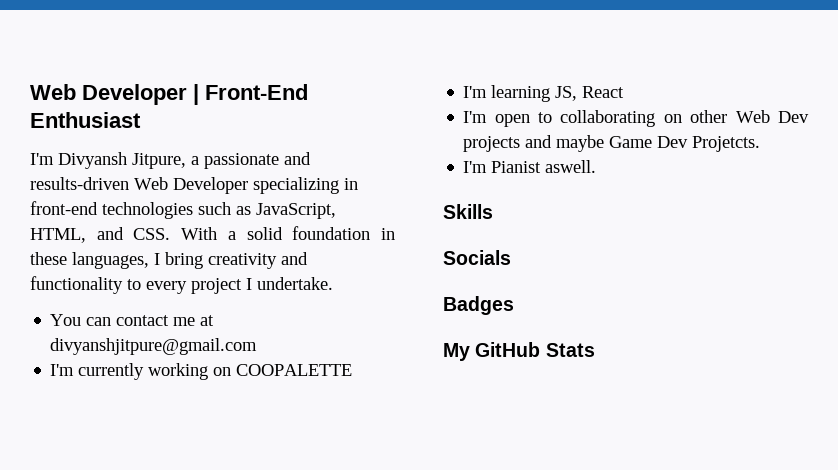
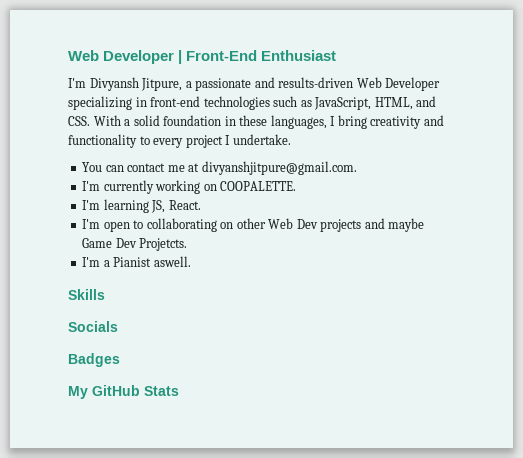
[50,338,258,355] divyanshjitpure@gmail.com -> [201,161,357,175] divyanshjitpure@gmail.com.
[236,364,353,376] COOPALETTE -> [220,181,297,191] COOPALETTE.
[582,86,625,98] React -> [168,200,201,210] React.
(488, 167) none -> [103,260,110,267] a

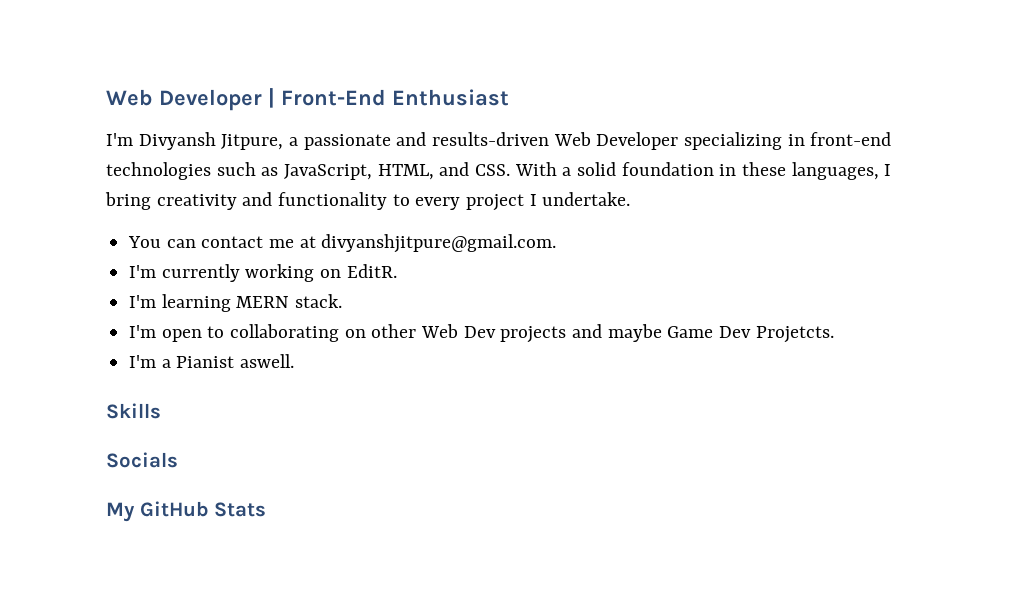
[220,181,297,191] COOPALETTE. -> [346,264,397,278] EditR.
[151,200,201,213] JS, React. -> [236,294,343,308] MERN stack.
[68,353,120,367] // Badges -> (178, 460) none

